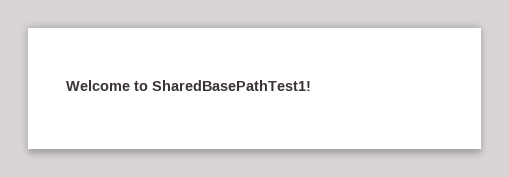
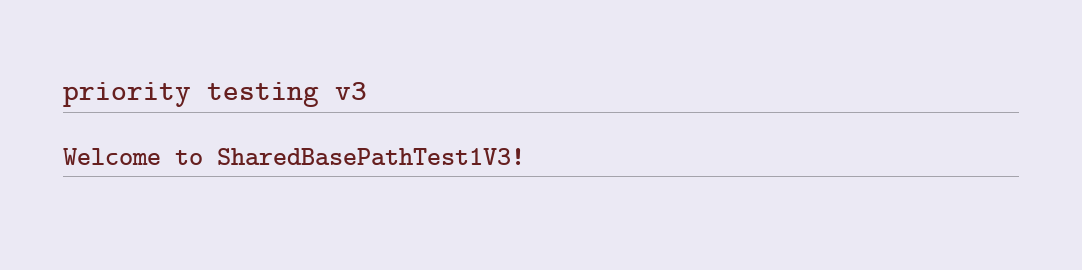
(66, 85) none -> [63,82,367,107] priority testing v3 //
[152,80,311,91] SharedBasePathTest1! -> [217,148,525,166] SharedBasePathTest1V3!

